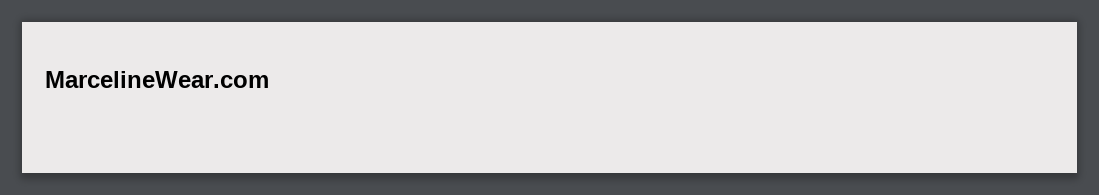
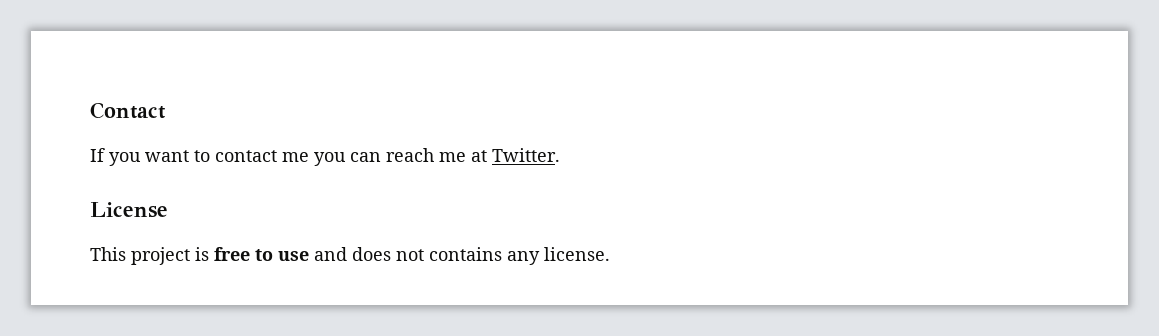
[45,71,269,88] MarcelineWear.com -> [90,102,166,119] [90,148,560,166] [90,202,168,218] [90,247,610,265] Contact // If you want to contact me you can reach me at Twitter. // License // This project is free to use and does not contains any license.

